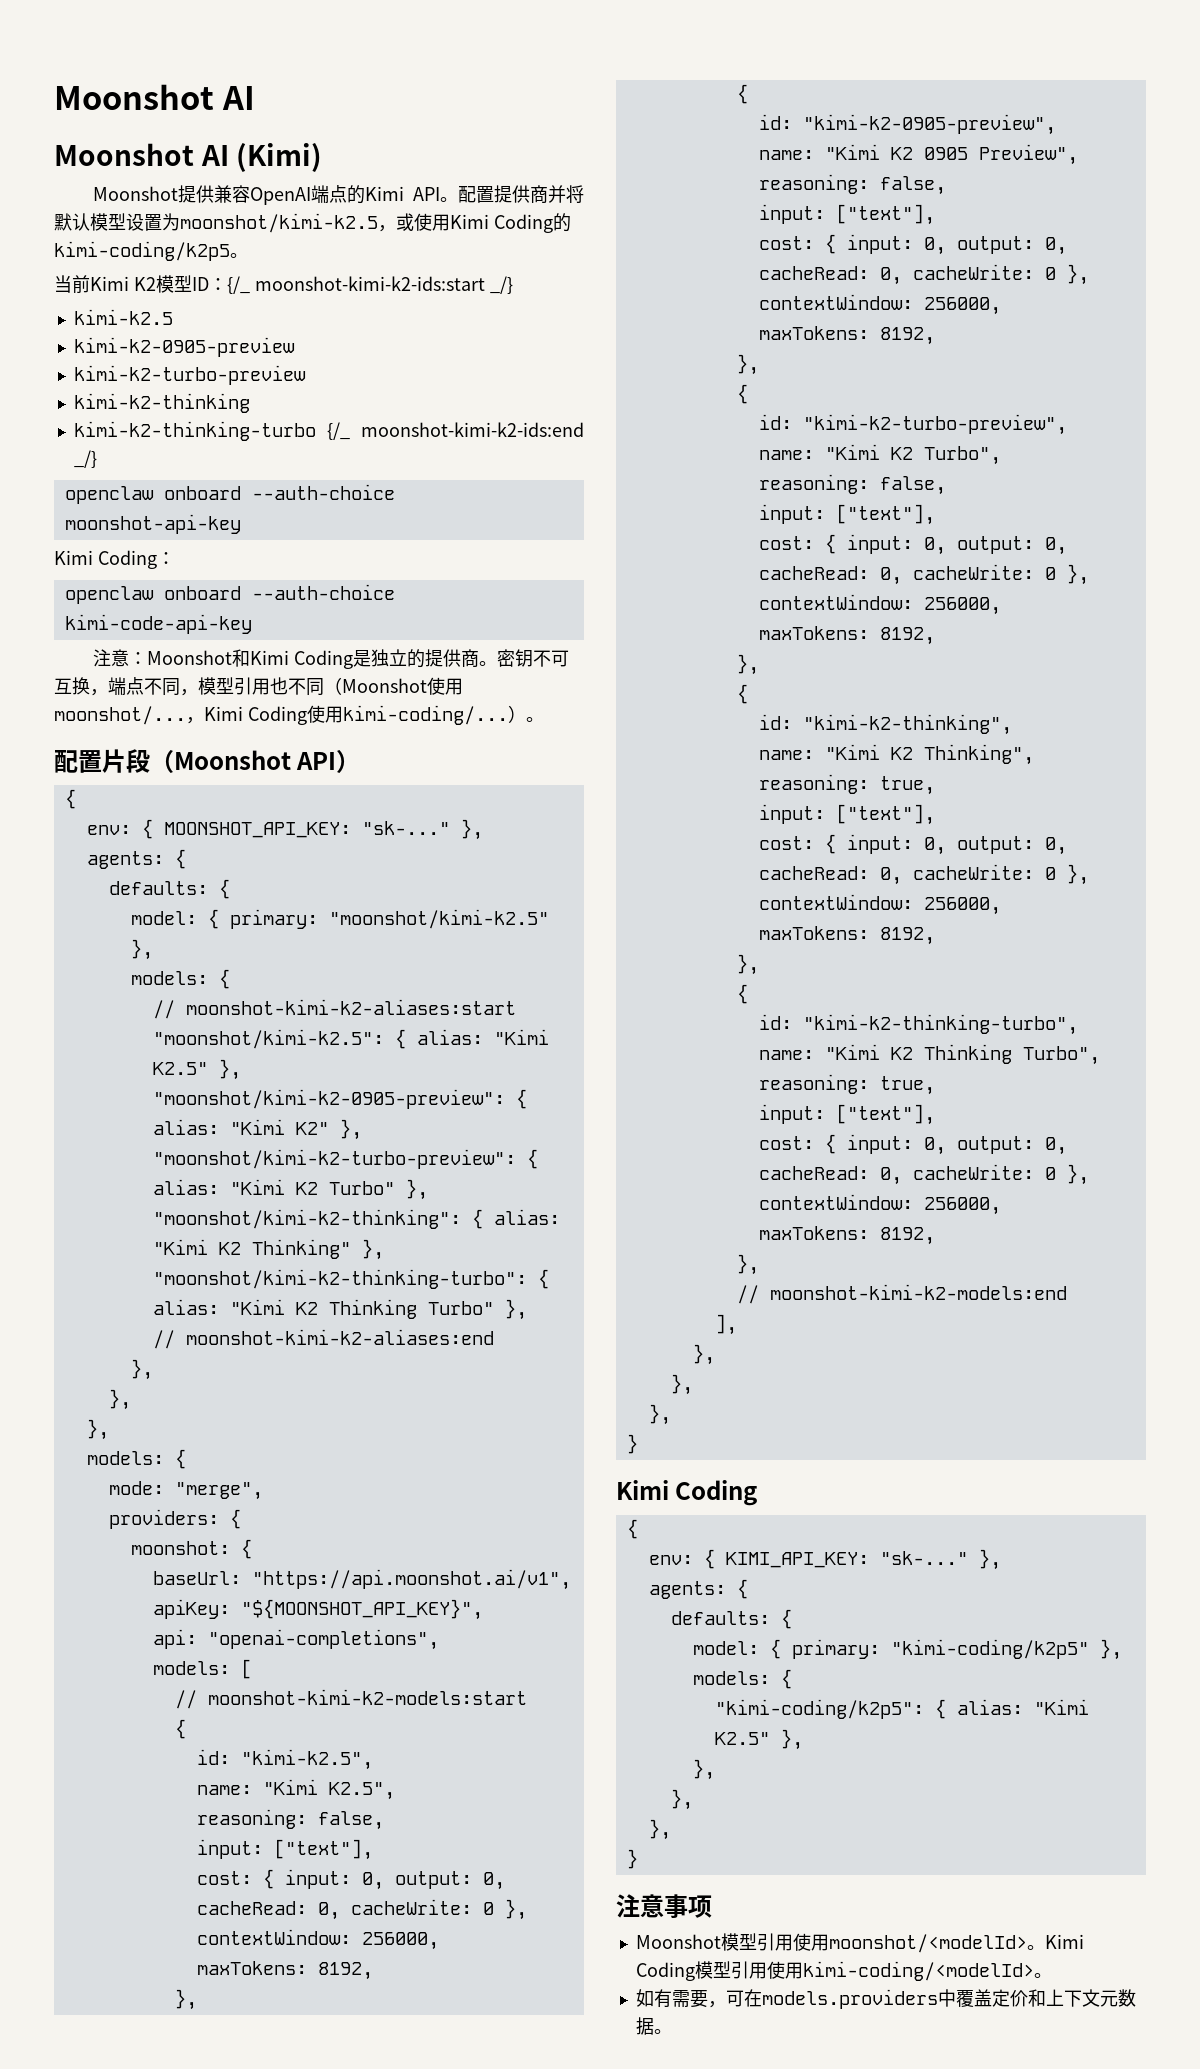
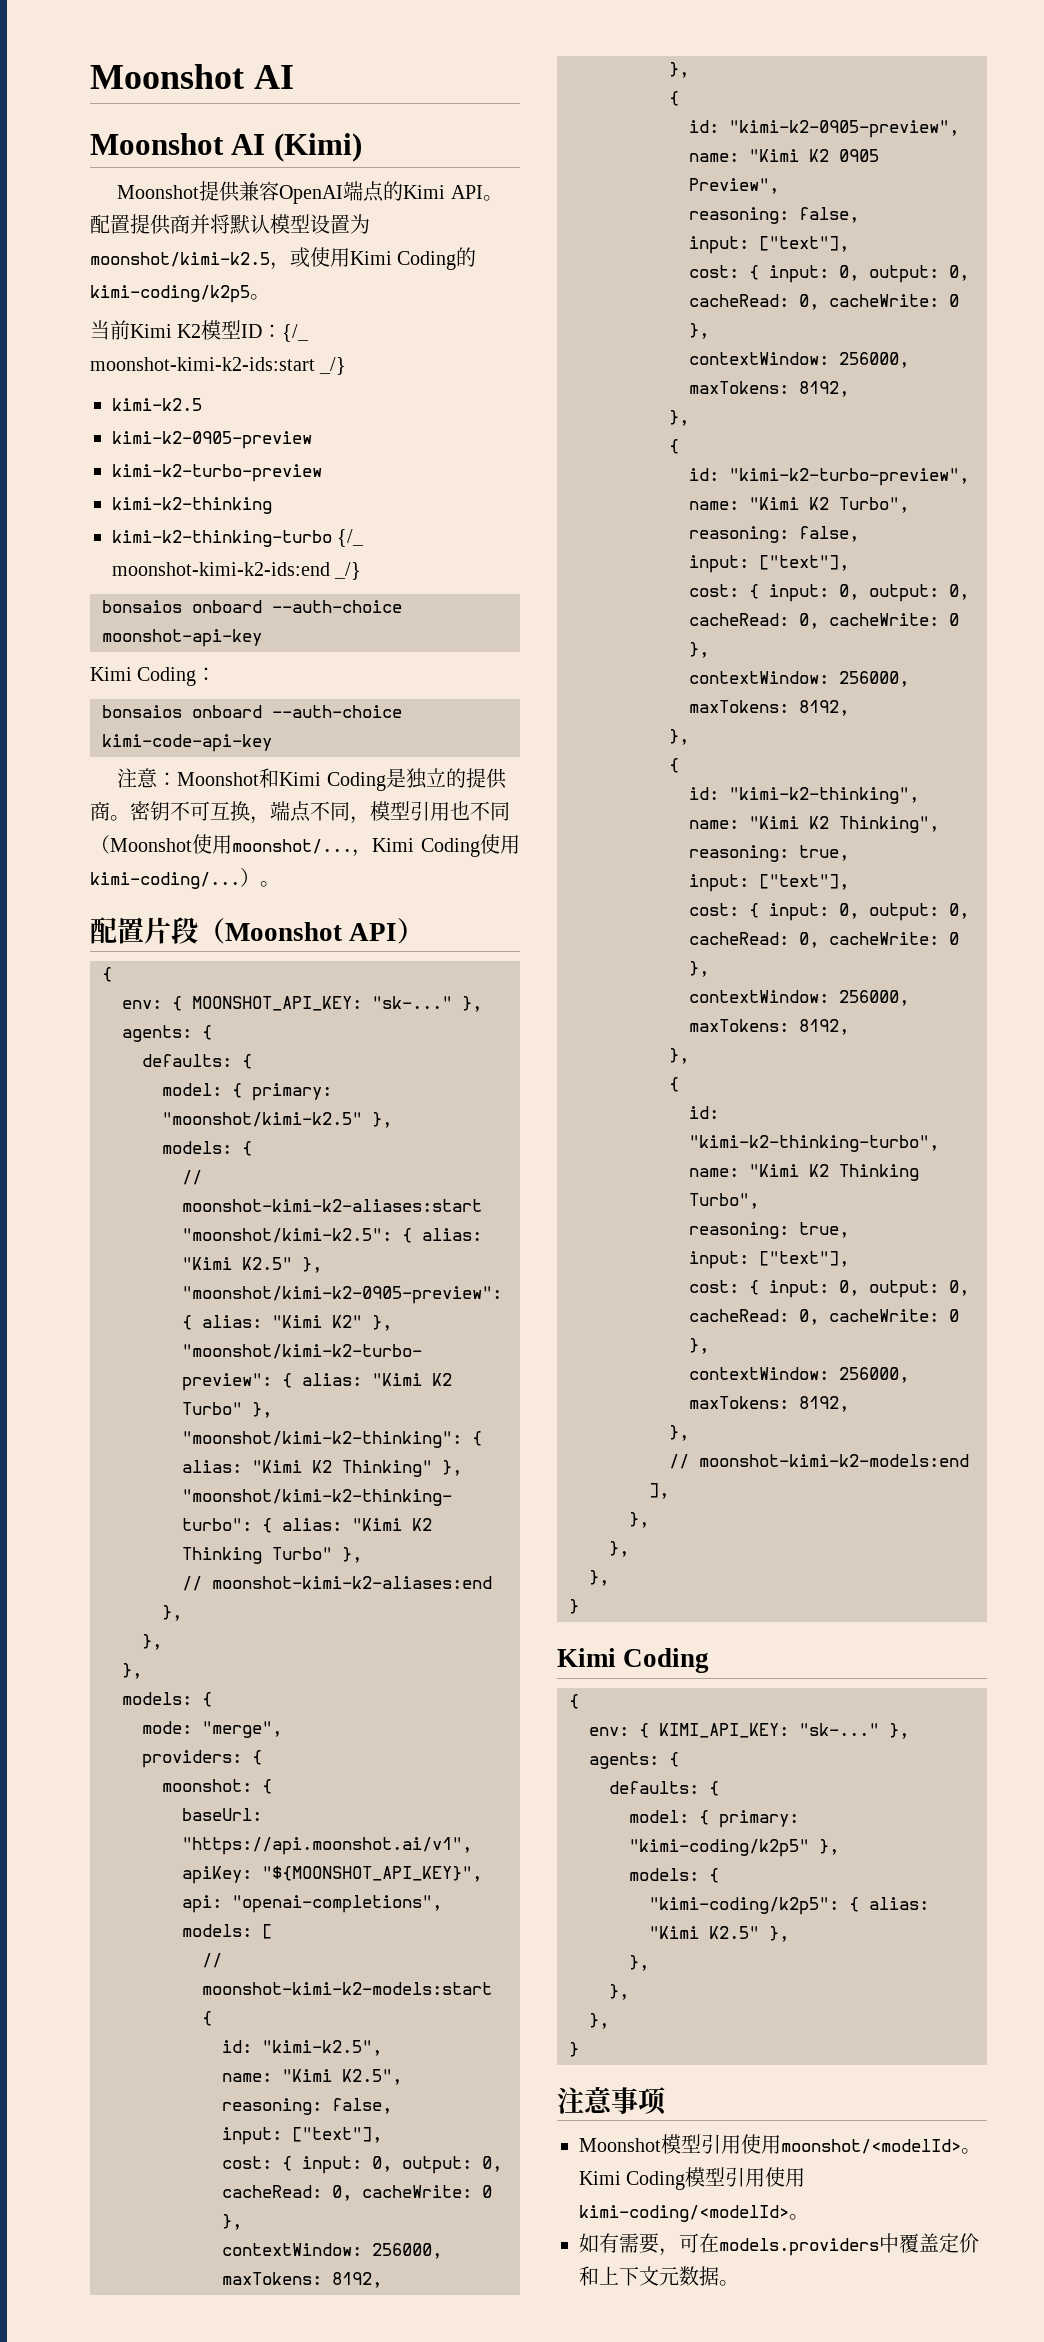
[64,486,154,504] openclaw -> [102,600,182,613] bonsaios
[64,586,154,604] openclaw -> [102,705,182,718] bonsaios

